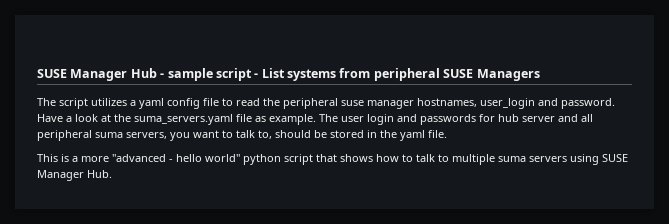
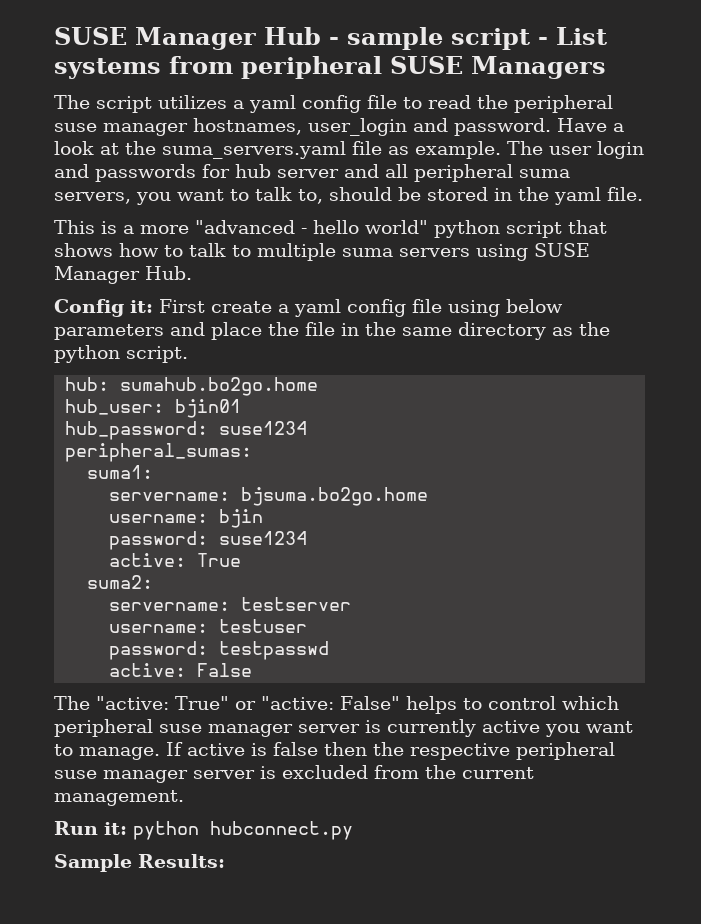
(112, 174) none -> [54,299,563,317] [54,322,610,340] [54,345,188,363] [65,377,319,396] [65,399,242,418] [65,421,308,440] [65,443,253,462] [87,465,154,479] [109,487,429,506] [109,509,264,528] [109,531,308,550] [109,553,242,567] [87,575,154,589] [109,597,352,611] [109,619,308,633] [109,641,330,660] [109,663,253,677] [54,696,619,714] [54,719,633,737] [54,742,615,760] [54,765,534,783] [54,790,184,806] [54,821,353,840] [54,854,225,872] // Config it: First create a yaml config file using below parameters and place the file in the same directory as the python script. // hub: sumahub.bo2go.home // hub_user: bjin01 // hub_password: suse1234 // peripheral_sumas: // suma1: // servername: bjsuma.bo2go.home // username: bjin // password: suse1234 // active: True // suma2: // servername: testserver // username: testuser // password: testpasswd // active: False // The "active: True" or "active: False" helps to control which peripheral suse manager server is currently active you want to manage. If active is false then the respective peripheral suse manager server is excluded from the current management. // Run it: python hubconnect.py // Sample Results:

